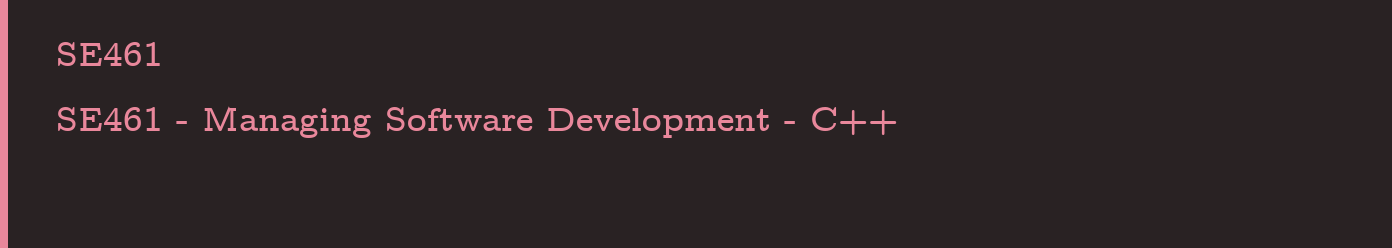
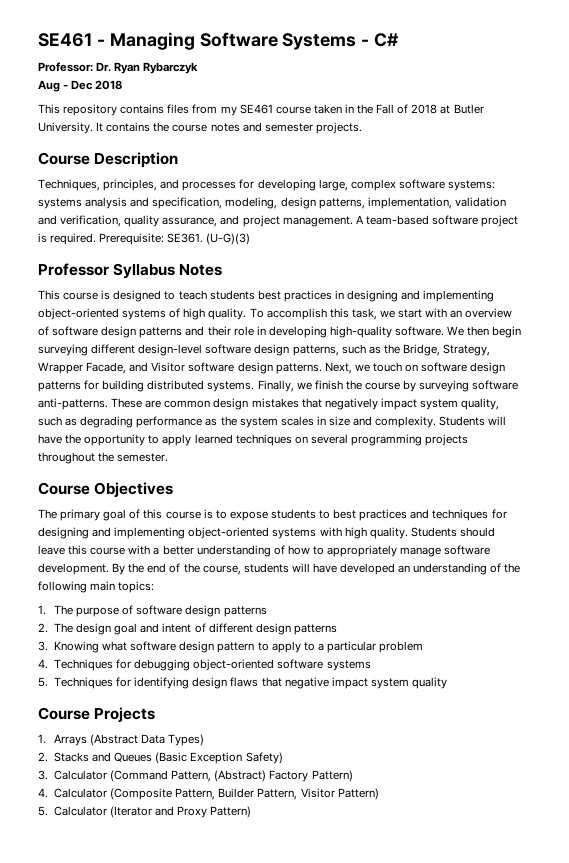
[56,42,163,66] [56,107,163,131] SE461 // SE461 -> [38,33,92,47] SE461
[546,107,898,138] Development - C++ -> [282,33,400,50] [38,62,199,74] [38,80,123,92] [38,104,484,116] [38,122,362,134] [38,152,179,168] [38,179,495,191] [38,197,506,209] [38,215,519,227] [38,233,251,245] [38,263,223,279] [38,290,495,302] [38,308,513,320] [38,326,522,338] [38,344,491,356] [38,362,506,374] [38,380,519,392] [38,398,500,410] [38,416,507,428] [38,434,469,446] [38,452,169,464] [38,482,174,498] [38,509,507,521] [38,527,495,539] [38,545,491,557] [38,563,521,575] [38,581,155,593] [38,605,267,617] [38,623,337,635] [38,641,424,653] [38,659,371,671] [38,677,448,689] [38,707,156,723] [38,734,205,746] [38,752,283,764] [38,770,353,782] [38,788,379,800] [38,806,252,818] Systems - C# // Professor: Dr. Ryan Rybarczyk // Aug - Dec 2018 // This repository contains files from my SE461 course taken in the Fall of 2018 at Butler University. It contains the course notes and semester projects. // Course Description // Techniques, principles, and processes for developing large, complex software systems: systems analysis and specification, modeling, design patterns, implementation, validation and verification, quality assurance, and project management. A team-based software project is required. Prerequisite: SE361. (U-G)(3) // Professor Syllabus Notes // This course is designed to teach students best practices in designing and implementing object-oriented systems of high quality. To accomplish this task, we start with an overview of software design patterns and their role in developing high-quality software. We then begin surveying different design-level software design patterns, such as the Bridge, Strategy, Wrapper Facade, and Visitor software design patterns. Next, we touch on software design patterns for building distributed systems. Finally, we finish the course by surveying software anti-patterns. These are common design mistakes that negatively impact system quality, such as degrading performance as the system scales in size and complexity. Students will have the opportunity to apply learned techniques on several programming projects throughout the semester. // Course Objectives // The primary goal of this course is to expose students to best practices and techniques for designing and implementing object-oriented systems with high quality. Students should leave this course with a better understanding of how to appropriately manage software development. By the end of the course, students will have developed an understanding of the following main topics: // 1. The purpose of software design patterns // 2. The design goal and intent of different design patterns // 3. Knowing what software design pattern to apply to a particular problem // 4. Techniques for debugging object-oriented software systems // 5. Techniques for identifying design flaws that negative impact system quality // Course Projects // 1. Arrays (Abstract Data Types) // 2. Stacks and Queues (Basic Exception Safety) // 3. Calculator (Command Pattern, (Abstract) Factory Pattern) // 4. Calculator (Composite Pattern, Builder Pattern, Visitor Pattern) // 5. Calculator (Iterator and Proxy Pattern)

